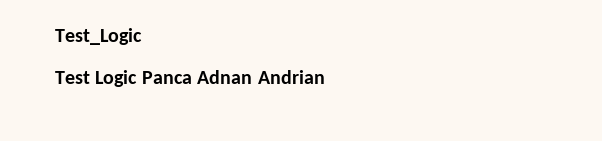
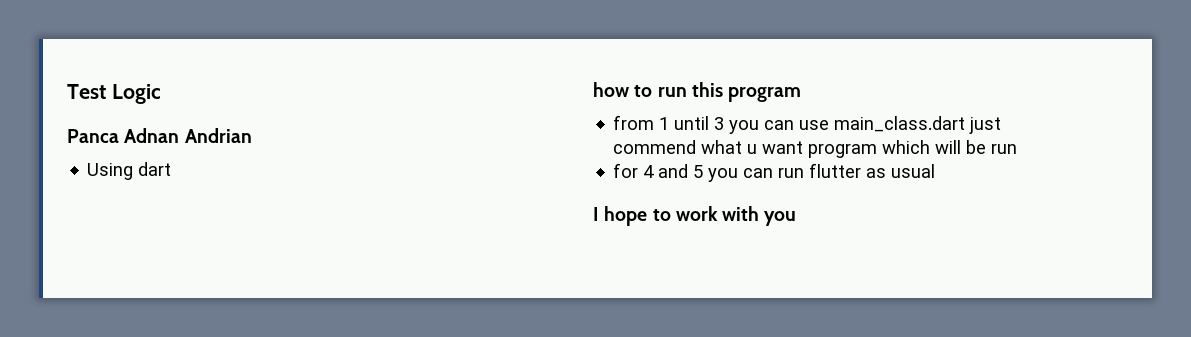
[55,28,142,45] Test_Logic // -> (67, 91) none
(138, 78) none -> (161, 94) //
(325, 77) none -> [87,162,172,180] [593,82,802,102] [613,115,1002,134] [613,140,1018,158] [613,163,936,182] [593,206,797,226] // Using dart // how to run this program // from 1 until 3 you can use main_class.dart just commend what u want program which will be run // for 4 and 5 you can run flutter as usual // I hope to work with you

